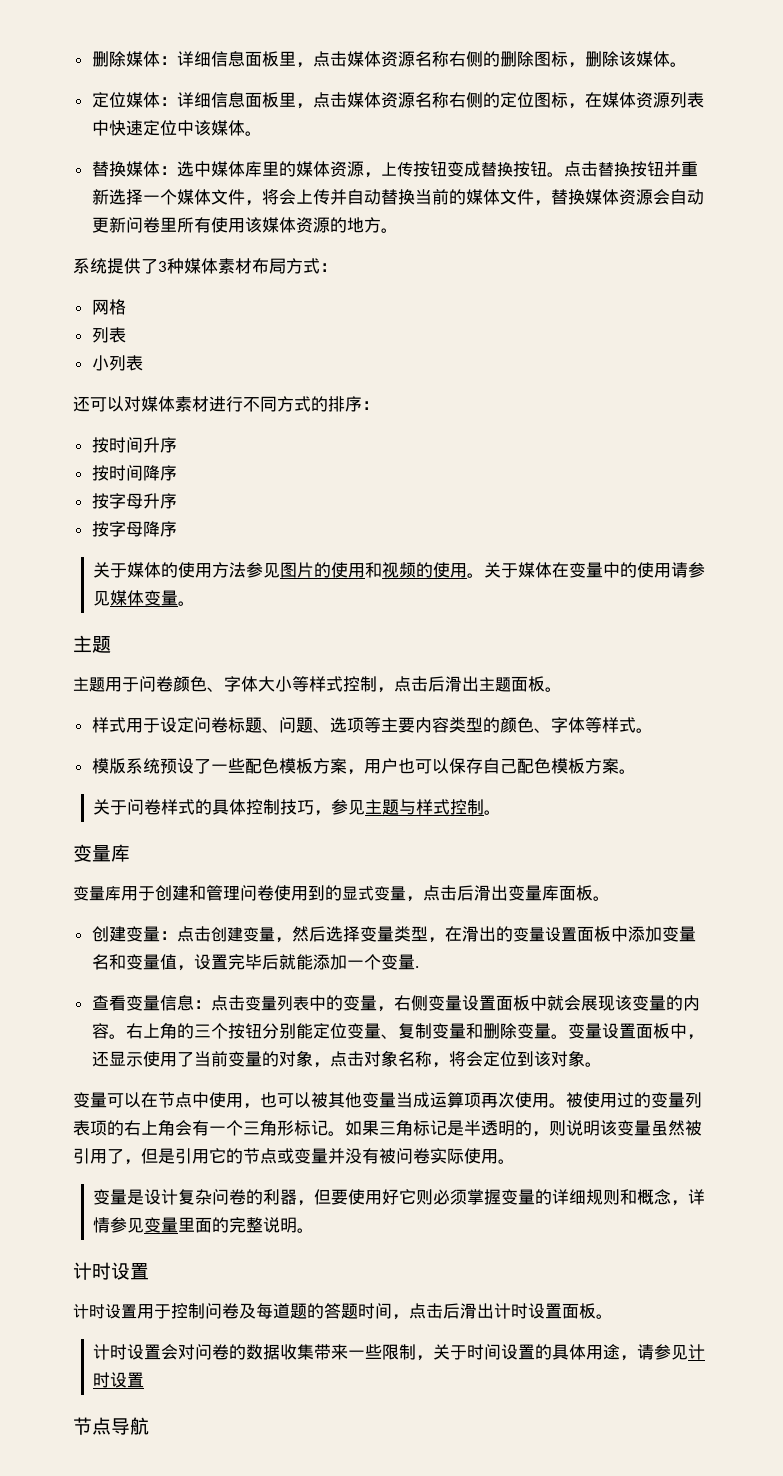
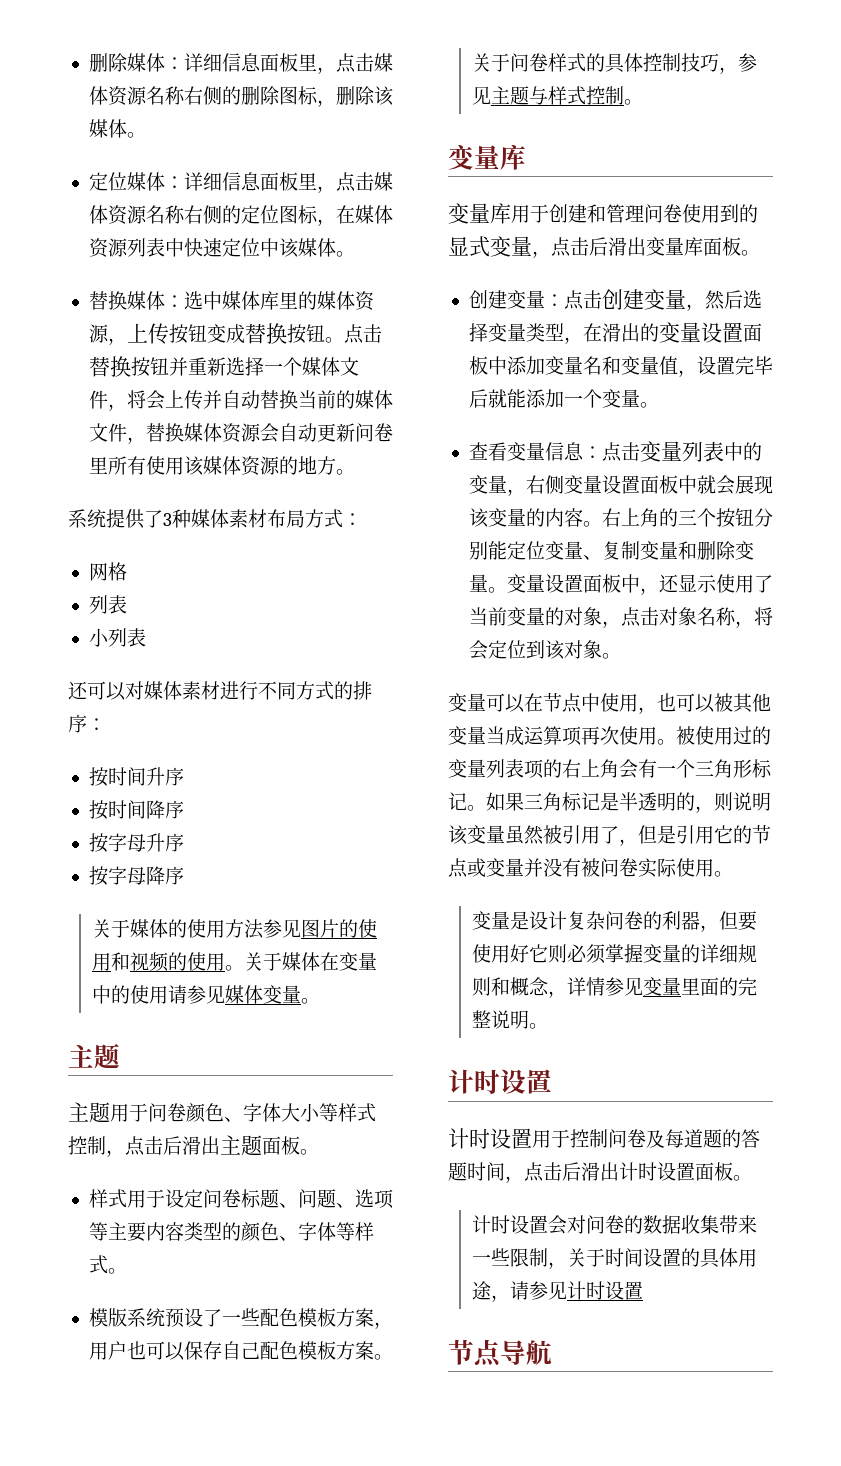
[414,966,419,968] . -> [639,402,659,408] 。

